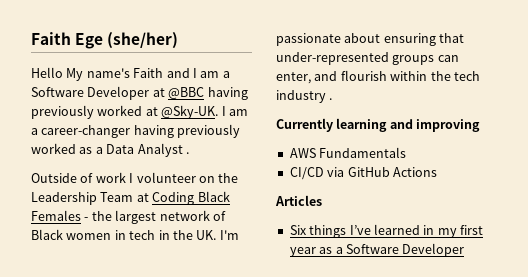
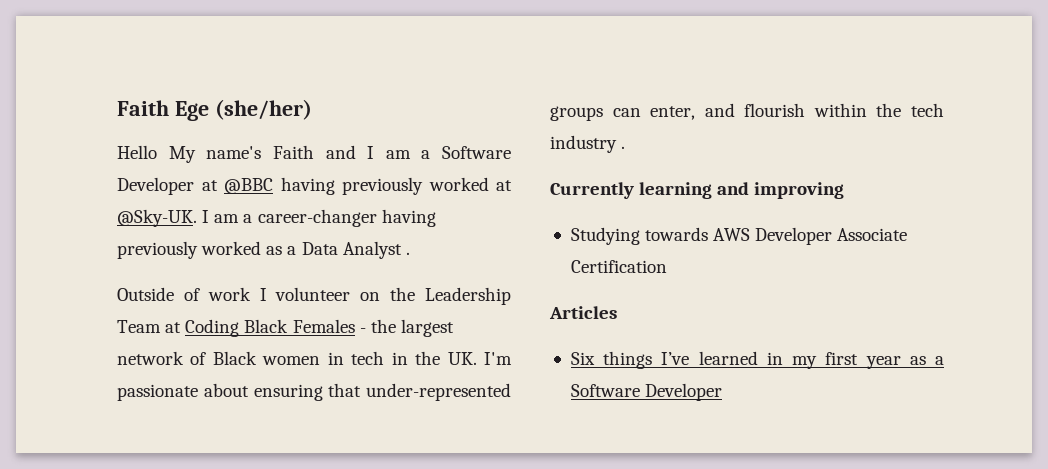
[289,147,407,158] [289,167,437,180] AWS Fundamentals // CI/CD via GitHub Actions -> [570,227,908,245] [570,260,667,273] Studying towards AWS Developer Associate Certification

